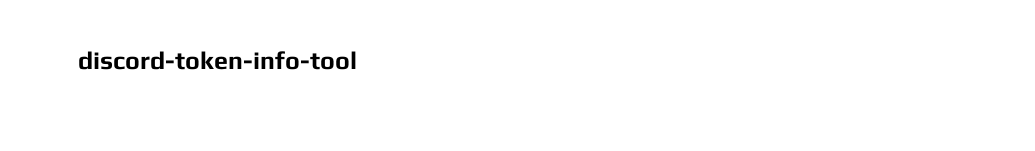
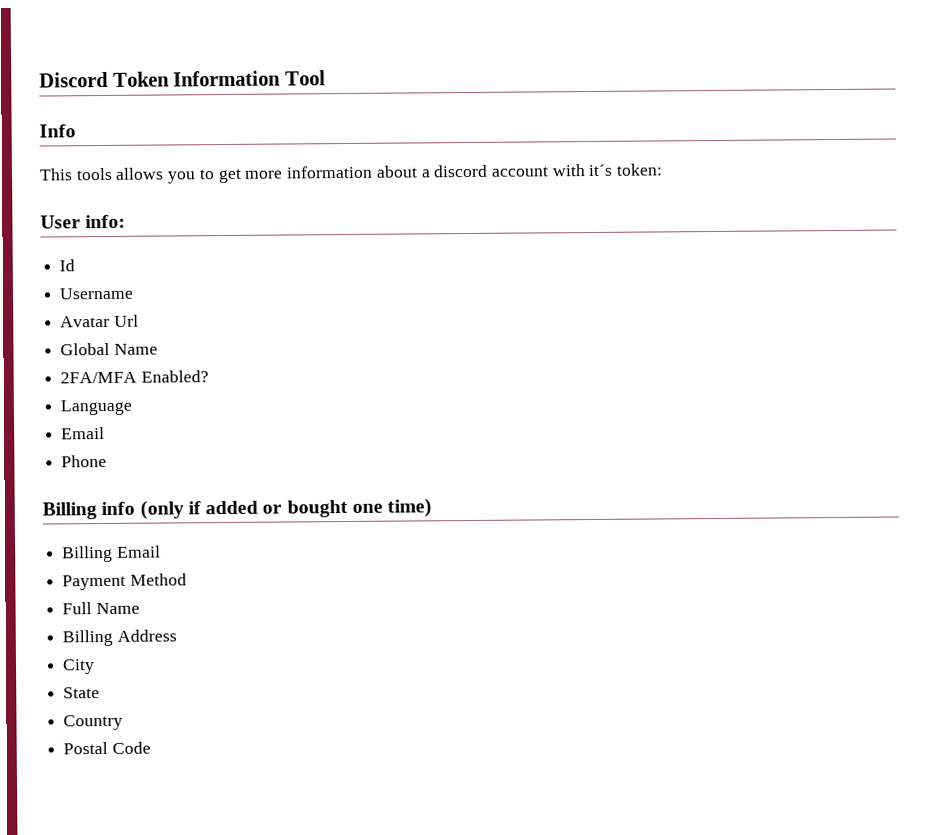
[78,51,357,70] discord-token-info-tool -> [39,70,326,88] [39,124,76,138] [39,163,664,184] [40,214,127,229] [59,259,76,272] [59,287,135,300] [60,314,139,328] [60,342,158,356] [60,370,209,384] [60,399,133,416] [61,426,106,440] [61,454,108,468] [42,498,433,520] [62,545,161,563] [62,573,187,591] [62,602,140,615] [62,629,177,647] [62,659,96,675] [63,687,101,699] [63,714,124,731] [63,741,151,755] Discord Token Information Tool // Info // This tools allows you to get more information about a discord account with it´s token: // User info: // Id // Username // Avatar Url // Global Name // 2FA/MFA Enabled? // Language // Email // Phone // Billing info (only if added or bought one time) // Billing Email // Payment Method // Full Name // Billing Address // City // State // Country // Postal Code

